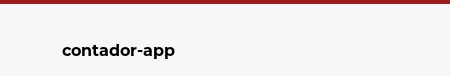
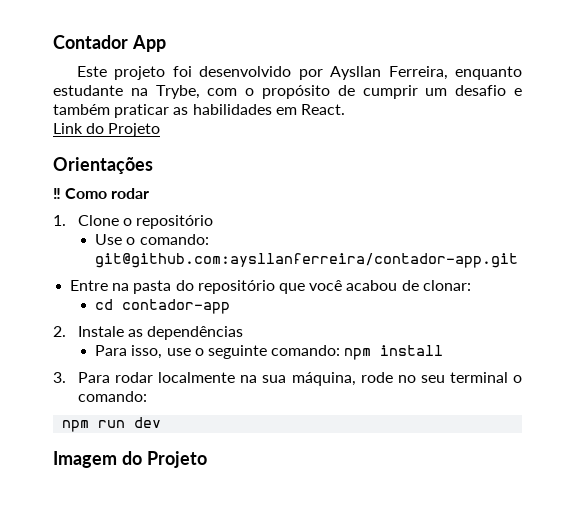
[62,44,175,59] contador-app -> [53,35,166,52] [76,66,522,80] [53,85,522,99] [53,104,345,118] [53,123,161,137] [53,157,153,174] [53,188,150,199] [53,215,214,229] [95,234,209,245] [95,253,519,268] [70,280,471,294] [95,299,231,314] [53,326,244,340] [95,345,444,360] [53,372,523,386] [78,391,148,402] [62,417,162,432] [53,451,207,468] Contador App // Este projeto foi desenvolvido por Aysllan Ferreira, enquanto estudante na Trybe, com o propósito de cumprir um desafio e também praticar as habilidades em React. // Link do Projeto // Orientações // ‼ Como rodar // 1. Clone o repositório // Use o comando: git@github.com:aysllanferreira/contador-app.git // Entre na pasta do repositório que você acabou de clonar: // cd contador-app // 2. Instale as dependências // Para isso, use o seguinte comando: npm install // 3. Para rodar localmente na sua máquina, rode no seu terminal o comando: // npm run dev // Imagem do Projeto

